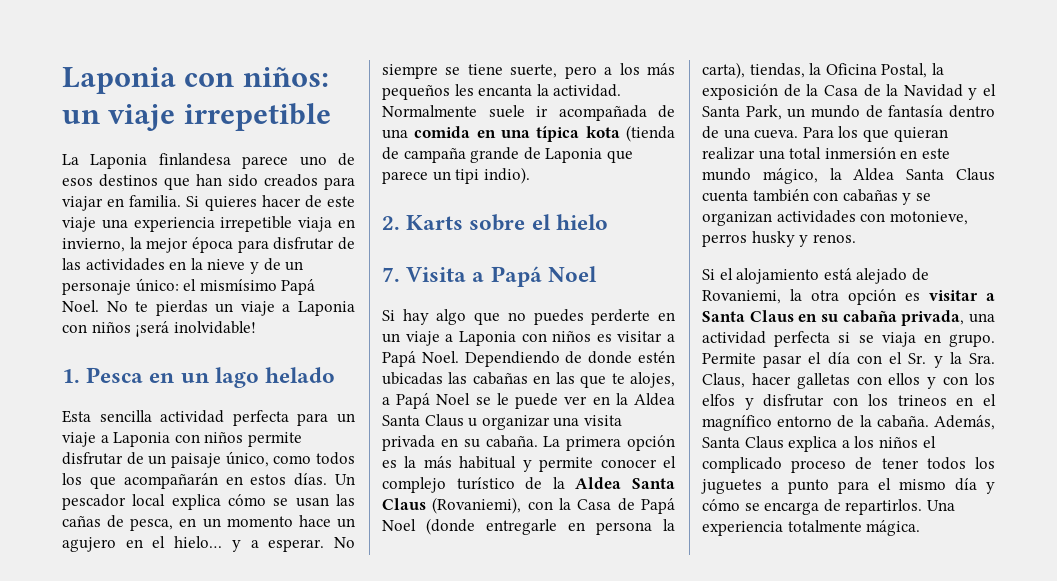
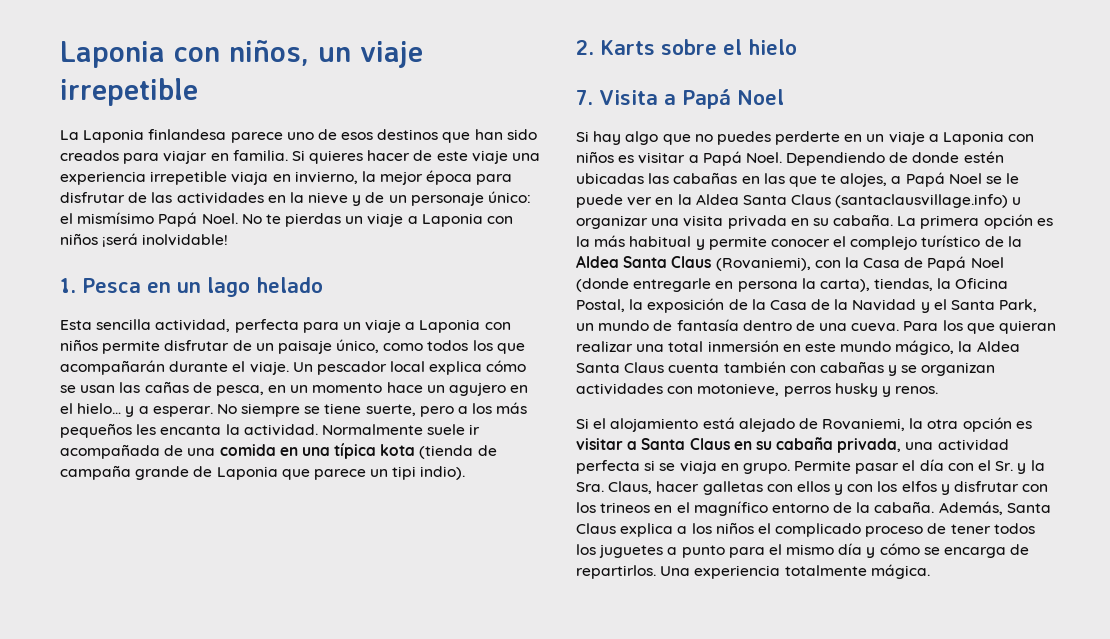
[62,67,329,94] Laponia con niños: -> [60,39,309,68] Laponia con niños,
[160,410,225,423] actividad -> [155,319,231,332] actividad,
[225,473,328,486] en estos días. -> [169,361,289,375] durante el viaje.
(464, 420) none -> [835,194,1009,208] (santaclausvillage.info)

